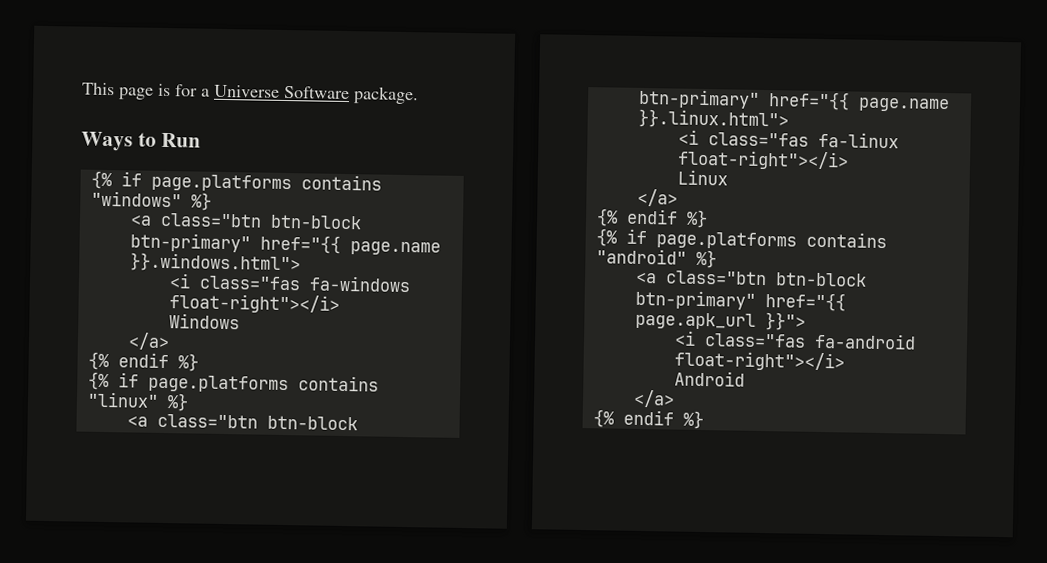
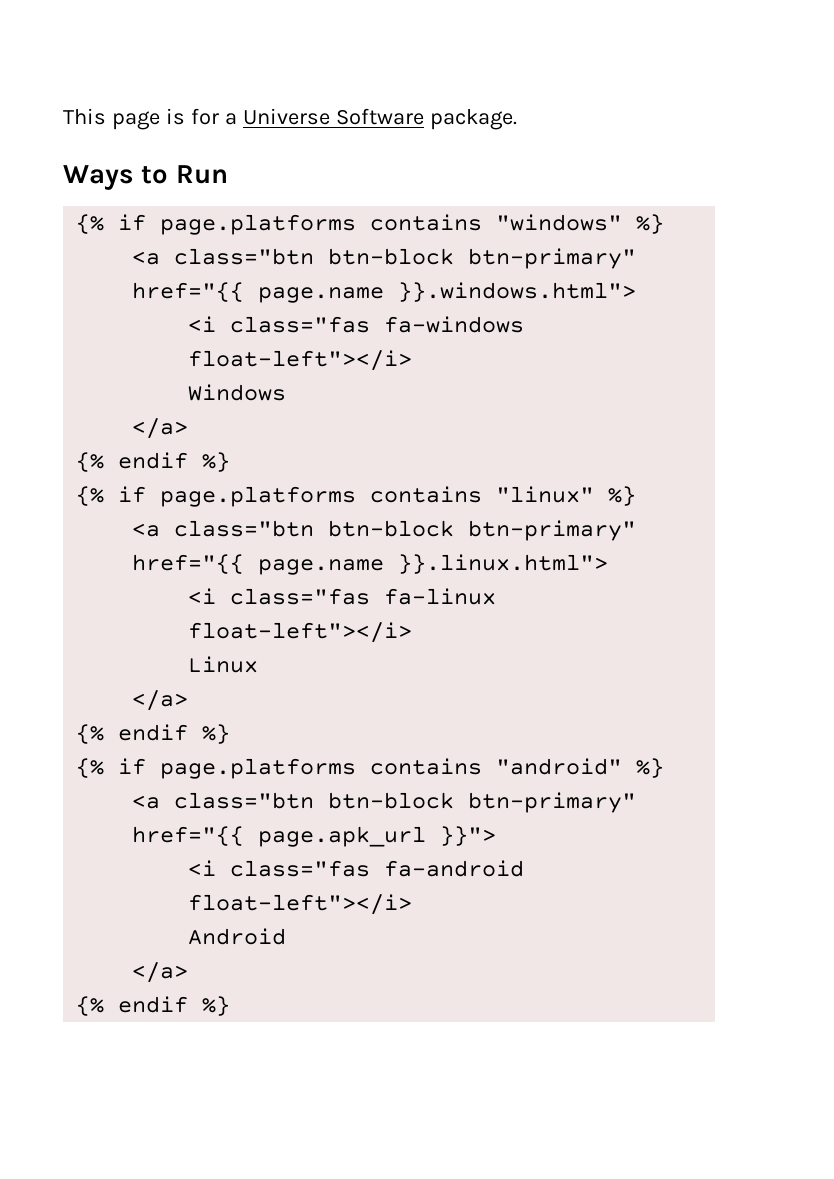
[168,293,340,314] float-right"></i> -> [188,350,413,371] float-left"></i>
[676,149,849,171] float-right"></i> -> [188,622,413,643] float-left"></i>
[673,350,845,372] float-right"></i> -> [188,894,413,915] float-left"></i>

